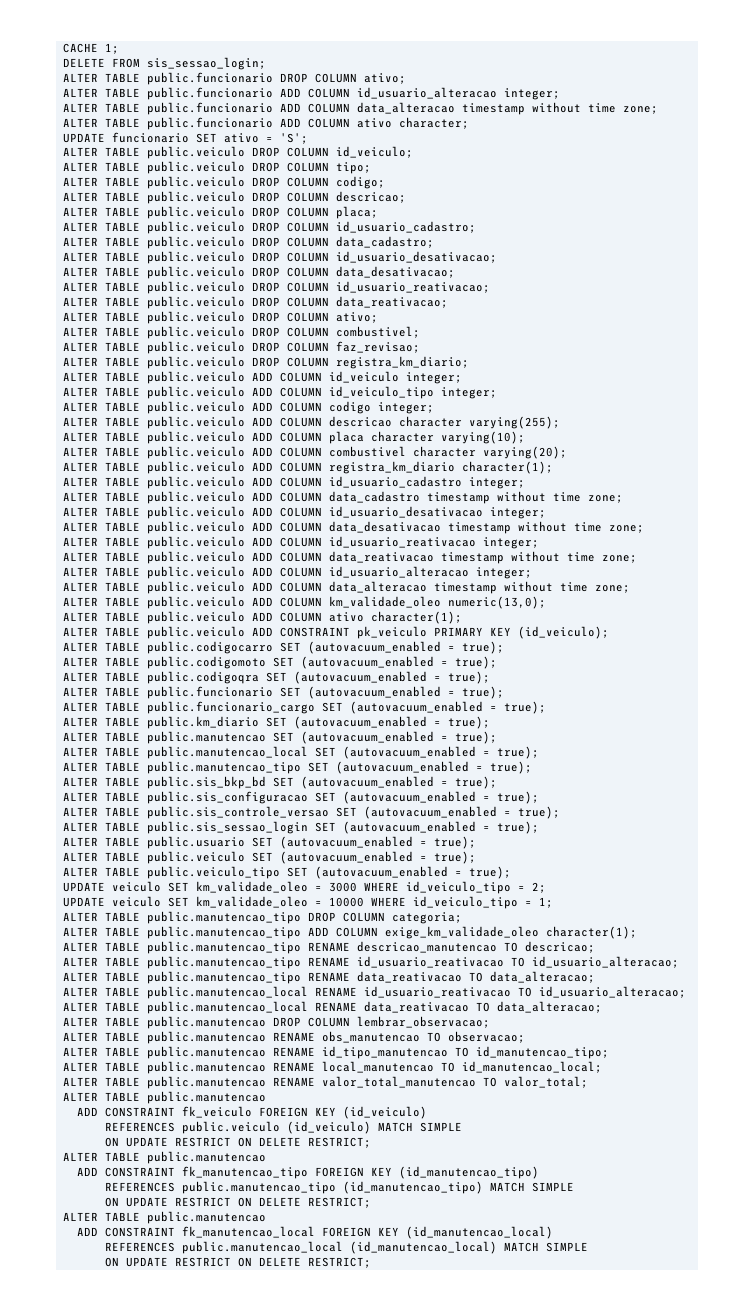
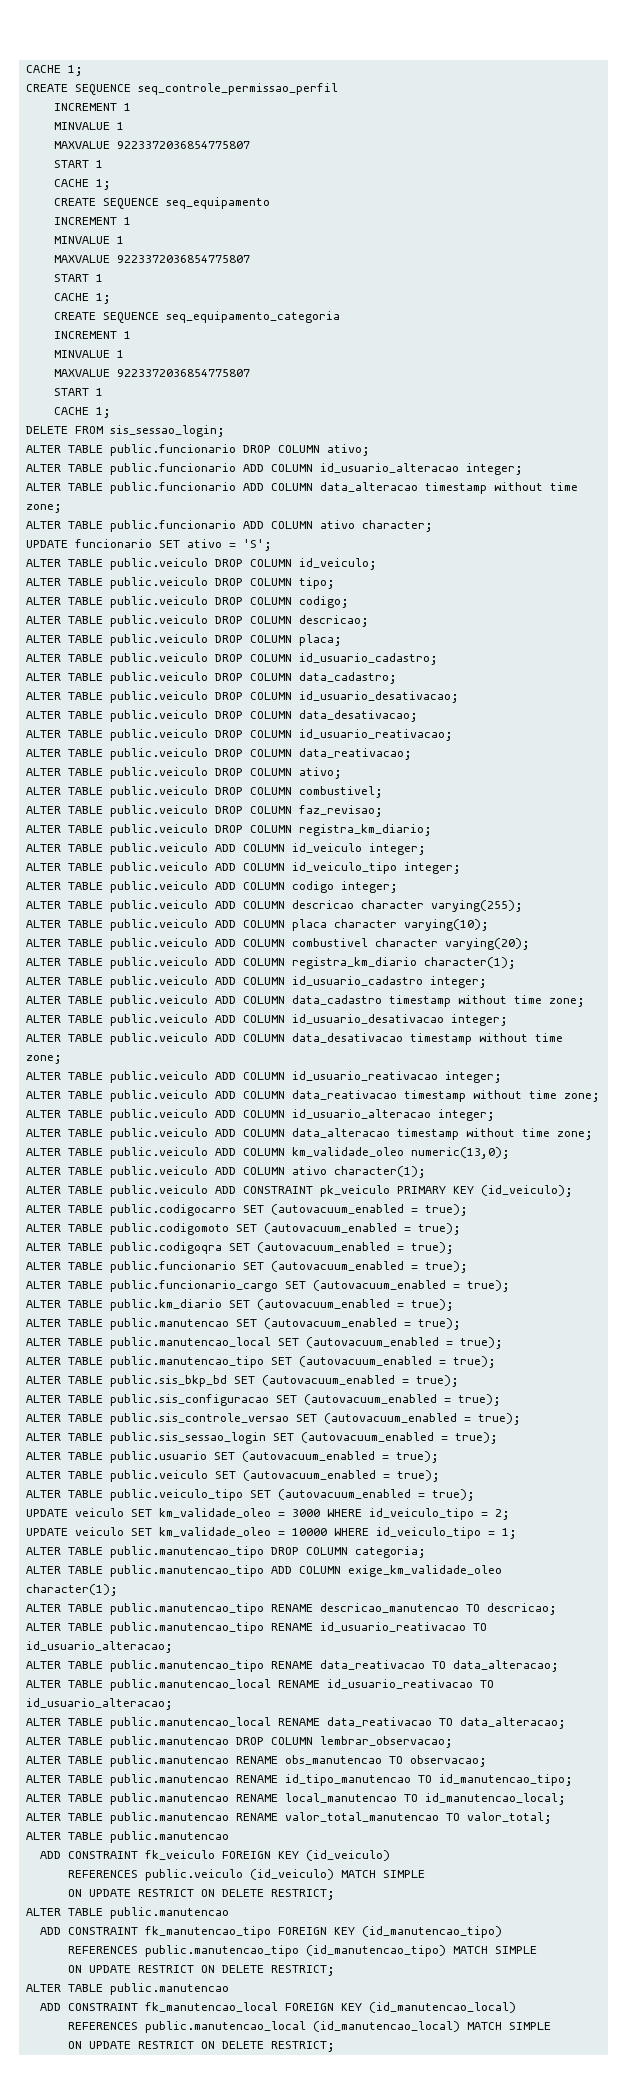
[62,43,119,54] CACHE 1; -> [26,65,84,76] [26,83,339,95] [54,103,132,111] [54,122,125,130] [54,141,251,149] [54,160,104,168] [54,179,112,190] [54,197,271,209] [54,217,132,225] [54,236,125,244] [54,255,251,263] [54,274,104,282] [54,293,112,304] [54,311,341,323] [54,331,132,339] [54,350,125,358] [54,369,251,377] [54,388,104,396] [54,407,112,418] CACHE 1; // CREATE SEQUENCE seq_controle_permissao_perfil // INCREMENT 1 // MINVALUE 1 // MAXVALUE 9223372036854775807 // START 1 // CACHE 1; // CREATE SEQUENCE seq_equipamento // INCREMENT 1 // MINVALUE 1 // MAXVALUE 9223372036854775807 // START 1 // CACHE 1; // CREATE SEQUENCE seq_equipamento_categoria // INCREMENT 1 // MINVALUE 1 // MAXVALUE 9223372036854775807 // START 1 // CACHE 1;

